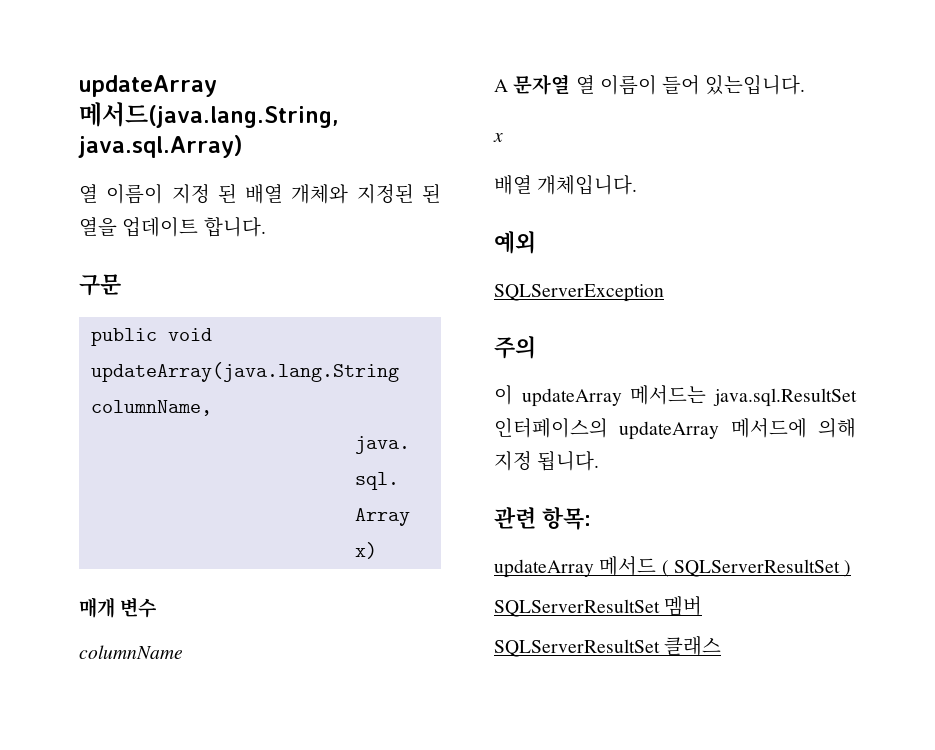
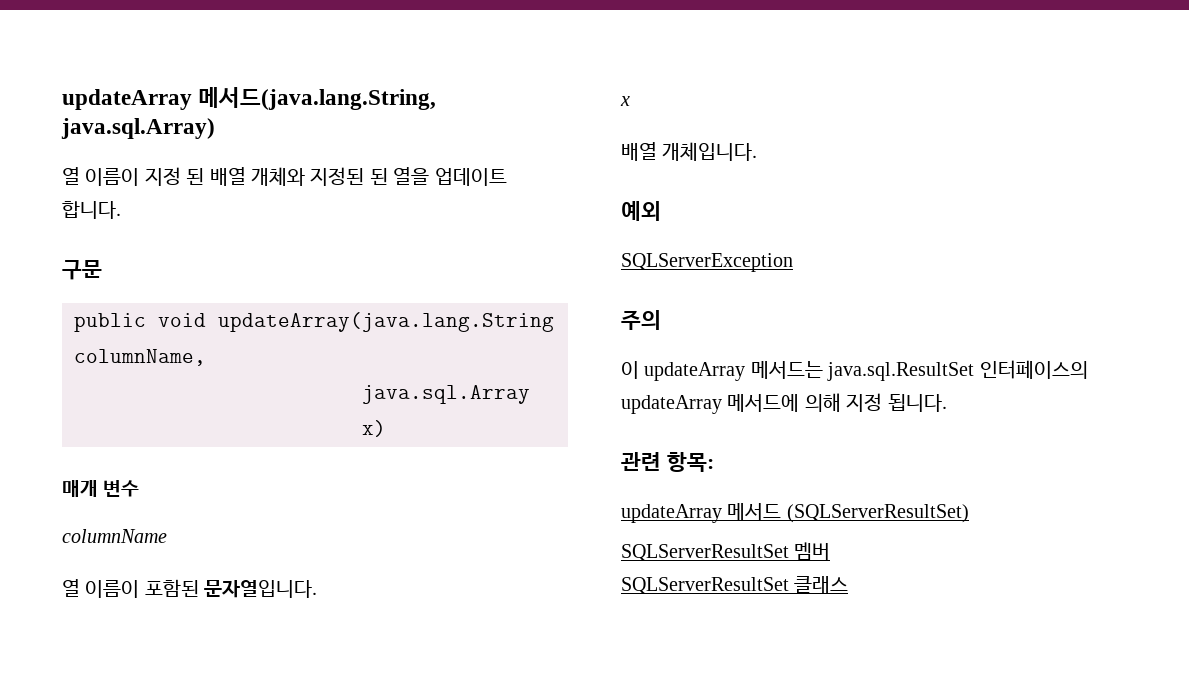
[494,74,806,95] A 문자열 열 이름이 들어 있는입니다. -> [62,579,318,598] 열 이름이 포함된 문자열입니다.
[661,559,852,577] ( SQLServerResultSet ) -> [786,504,969,523] (SQLServerResultSet)

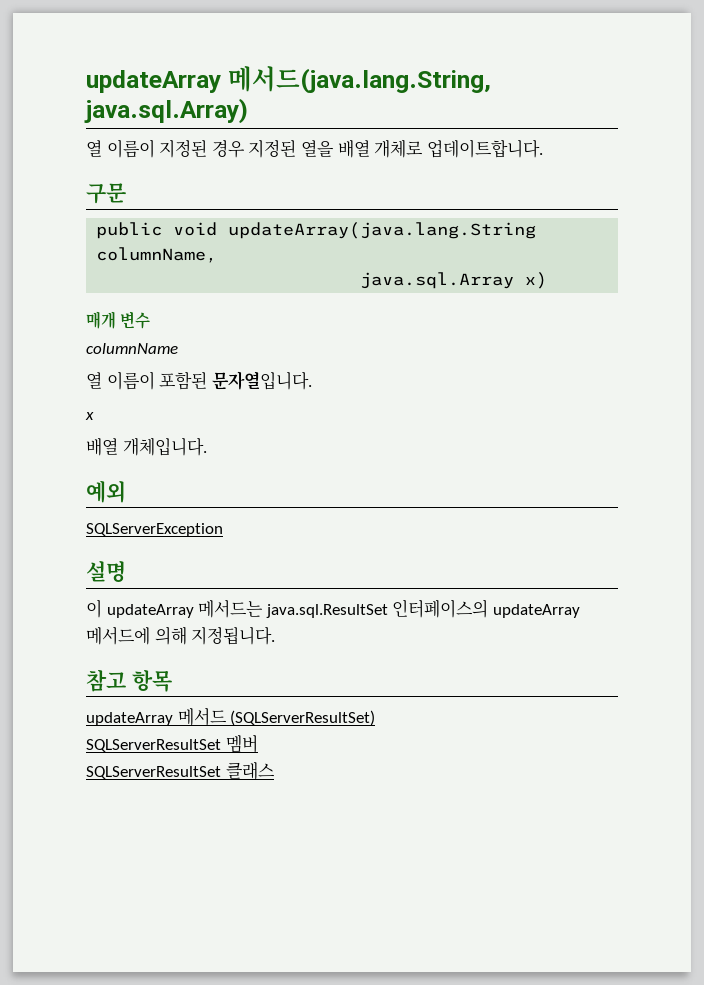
[144,167,507,186] [62,201,121,219] 지정 된 배열 개체와 지정된 된 열을 업데이트 합니다. -> [159,139,543,158] 지정된 경우 지정된 열을 배열 개체로 업데이트합니다.
[621,310,661,330] 주의 -> [86,561,126,582] 설명
[846,393,947,412] [621,452,714,472] 지정 됩니다. // 관련 항목: -> [191,627,276,645] [86,669,172,692] 지정됩니다. // 참고 항목

